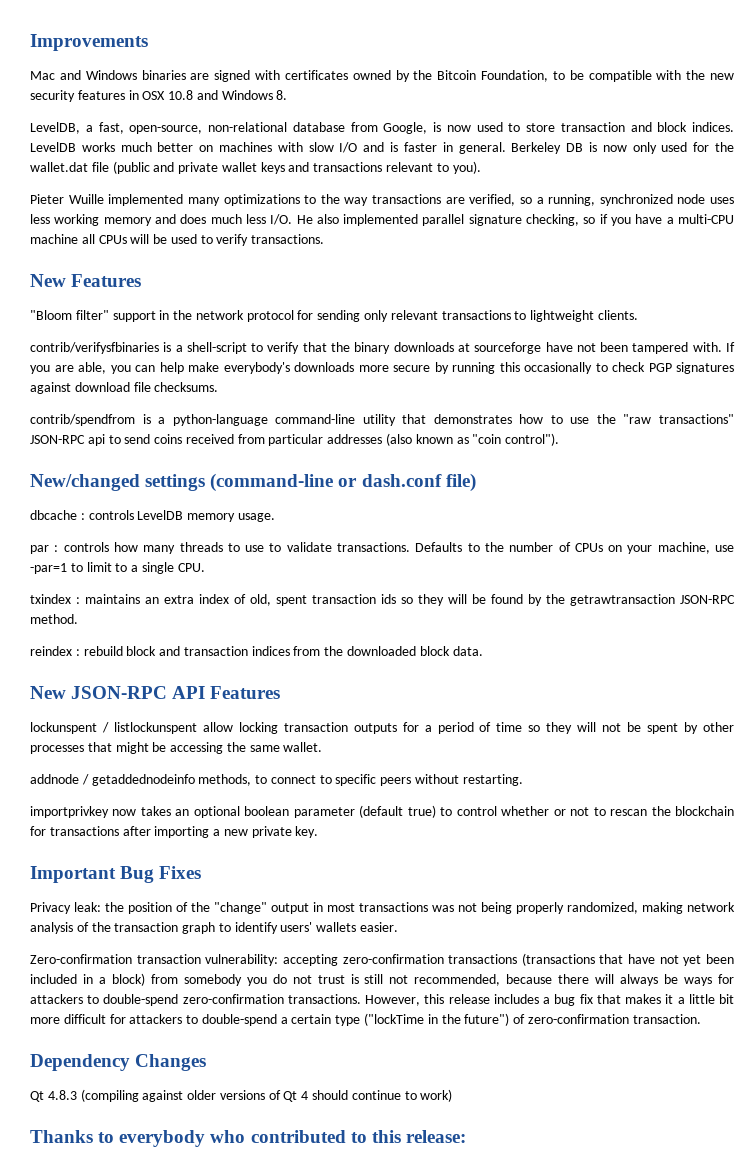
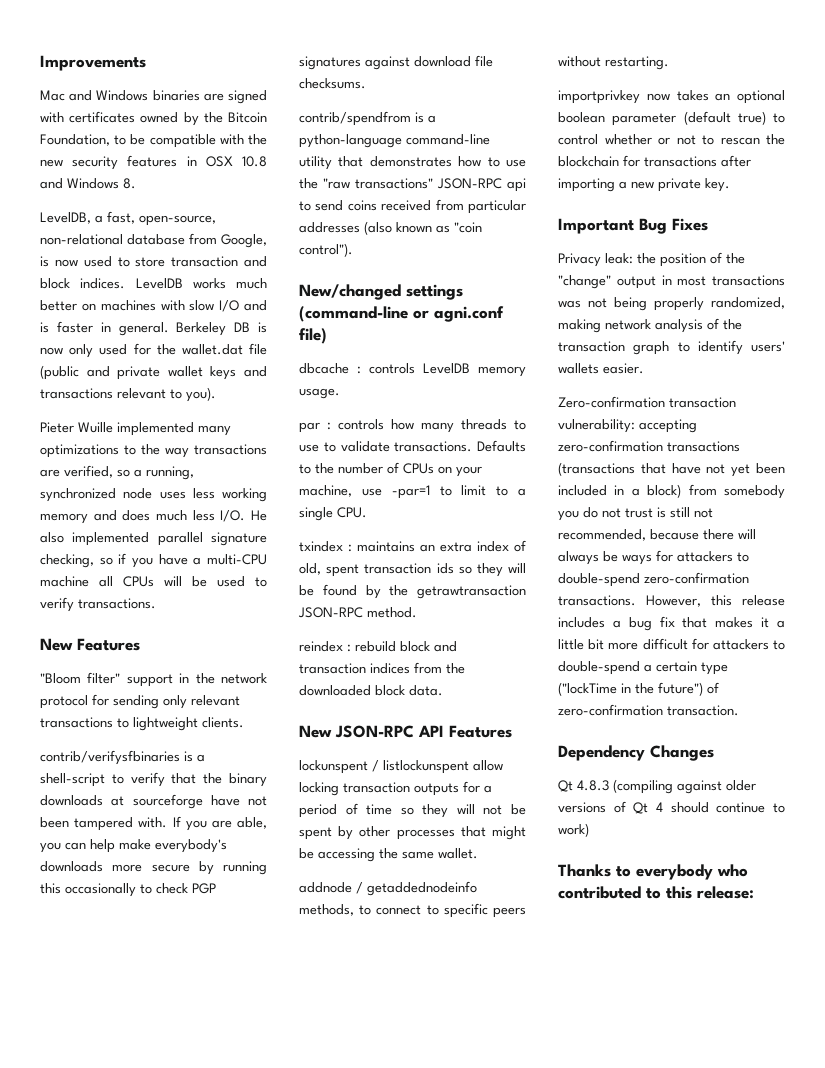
[361,474,442,487] dash.conf -> [434,306,504,322] agni.conf

